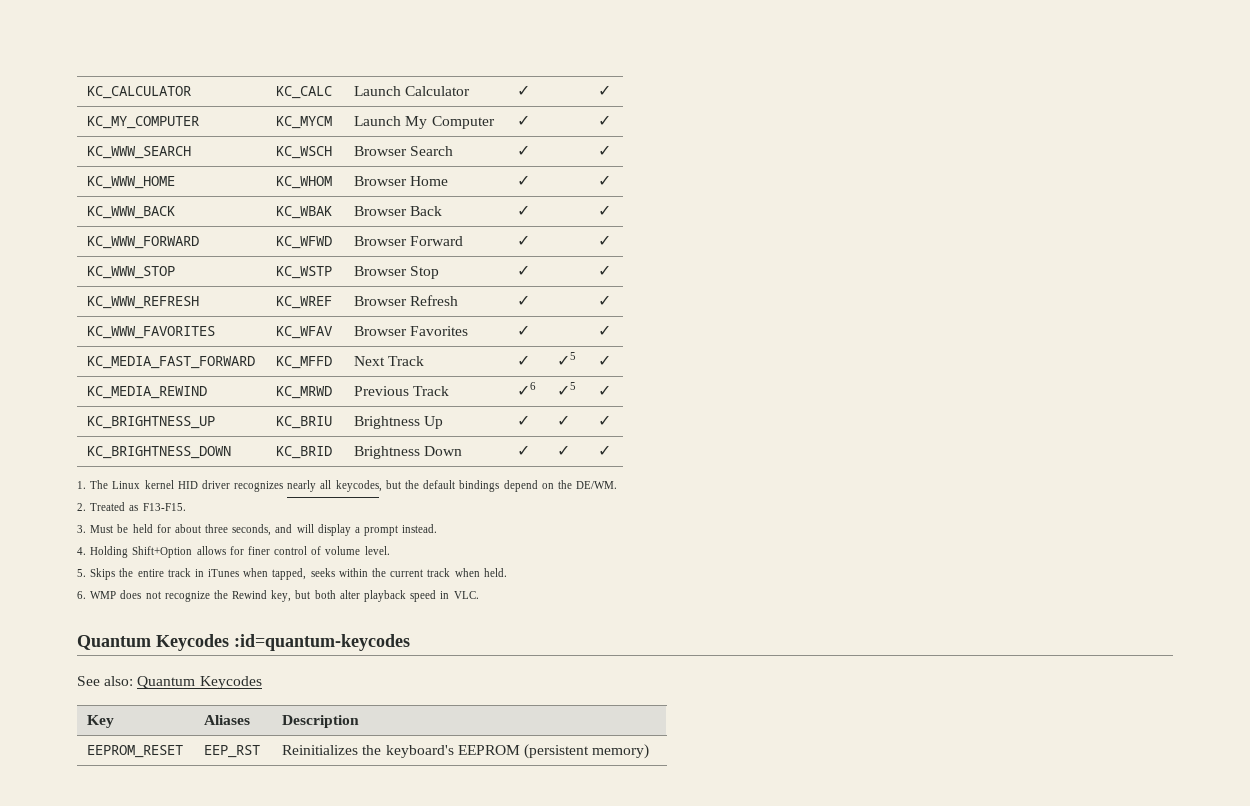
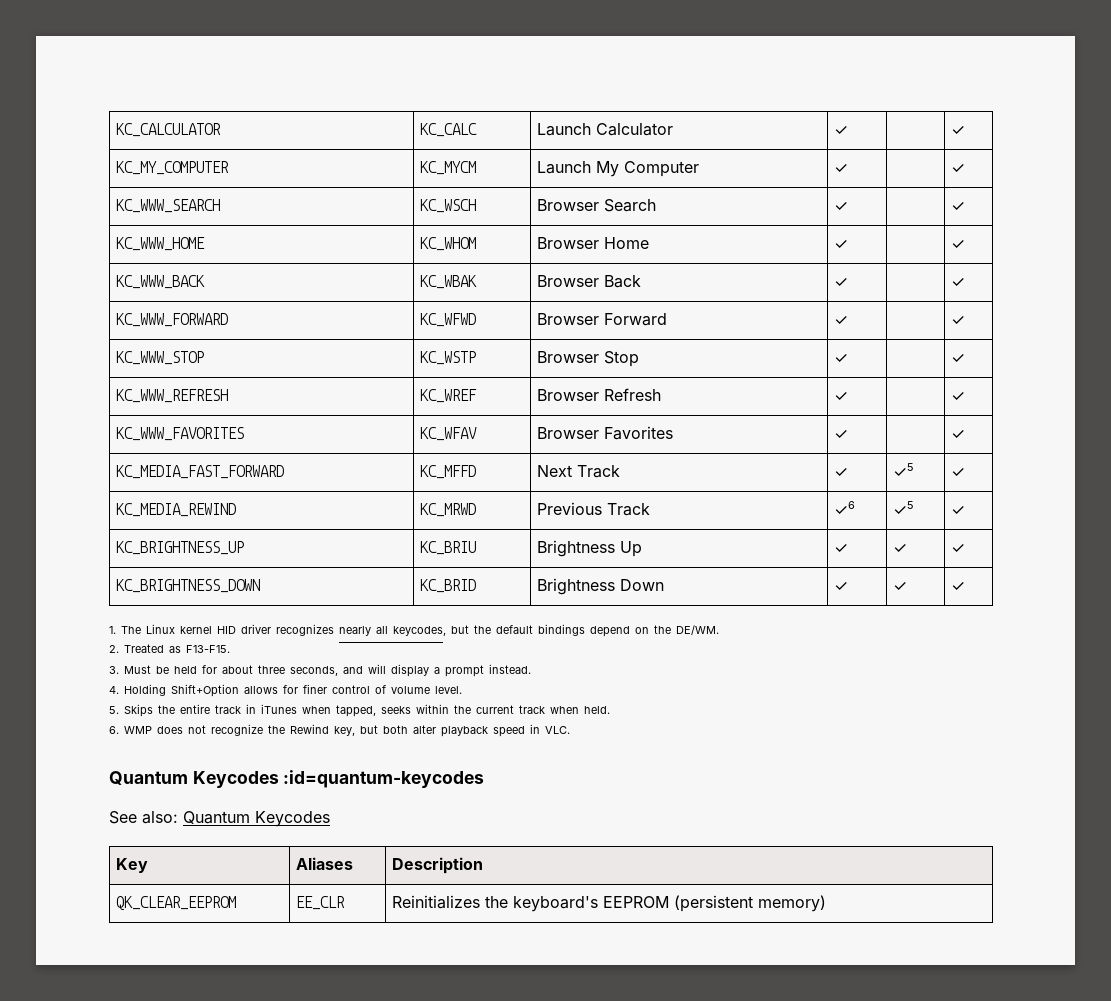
[87,745,184,758] [204,745,261,758] EEPROM_RESET | EEP_RST -> [115,896,236,910] [295,896,345,910] QK_CLEAR_EEPROM | EE_CLR

